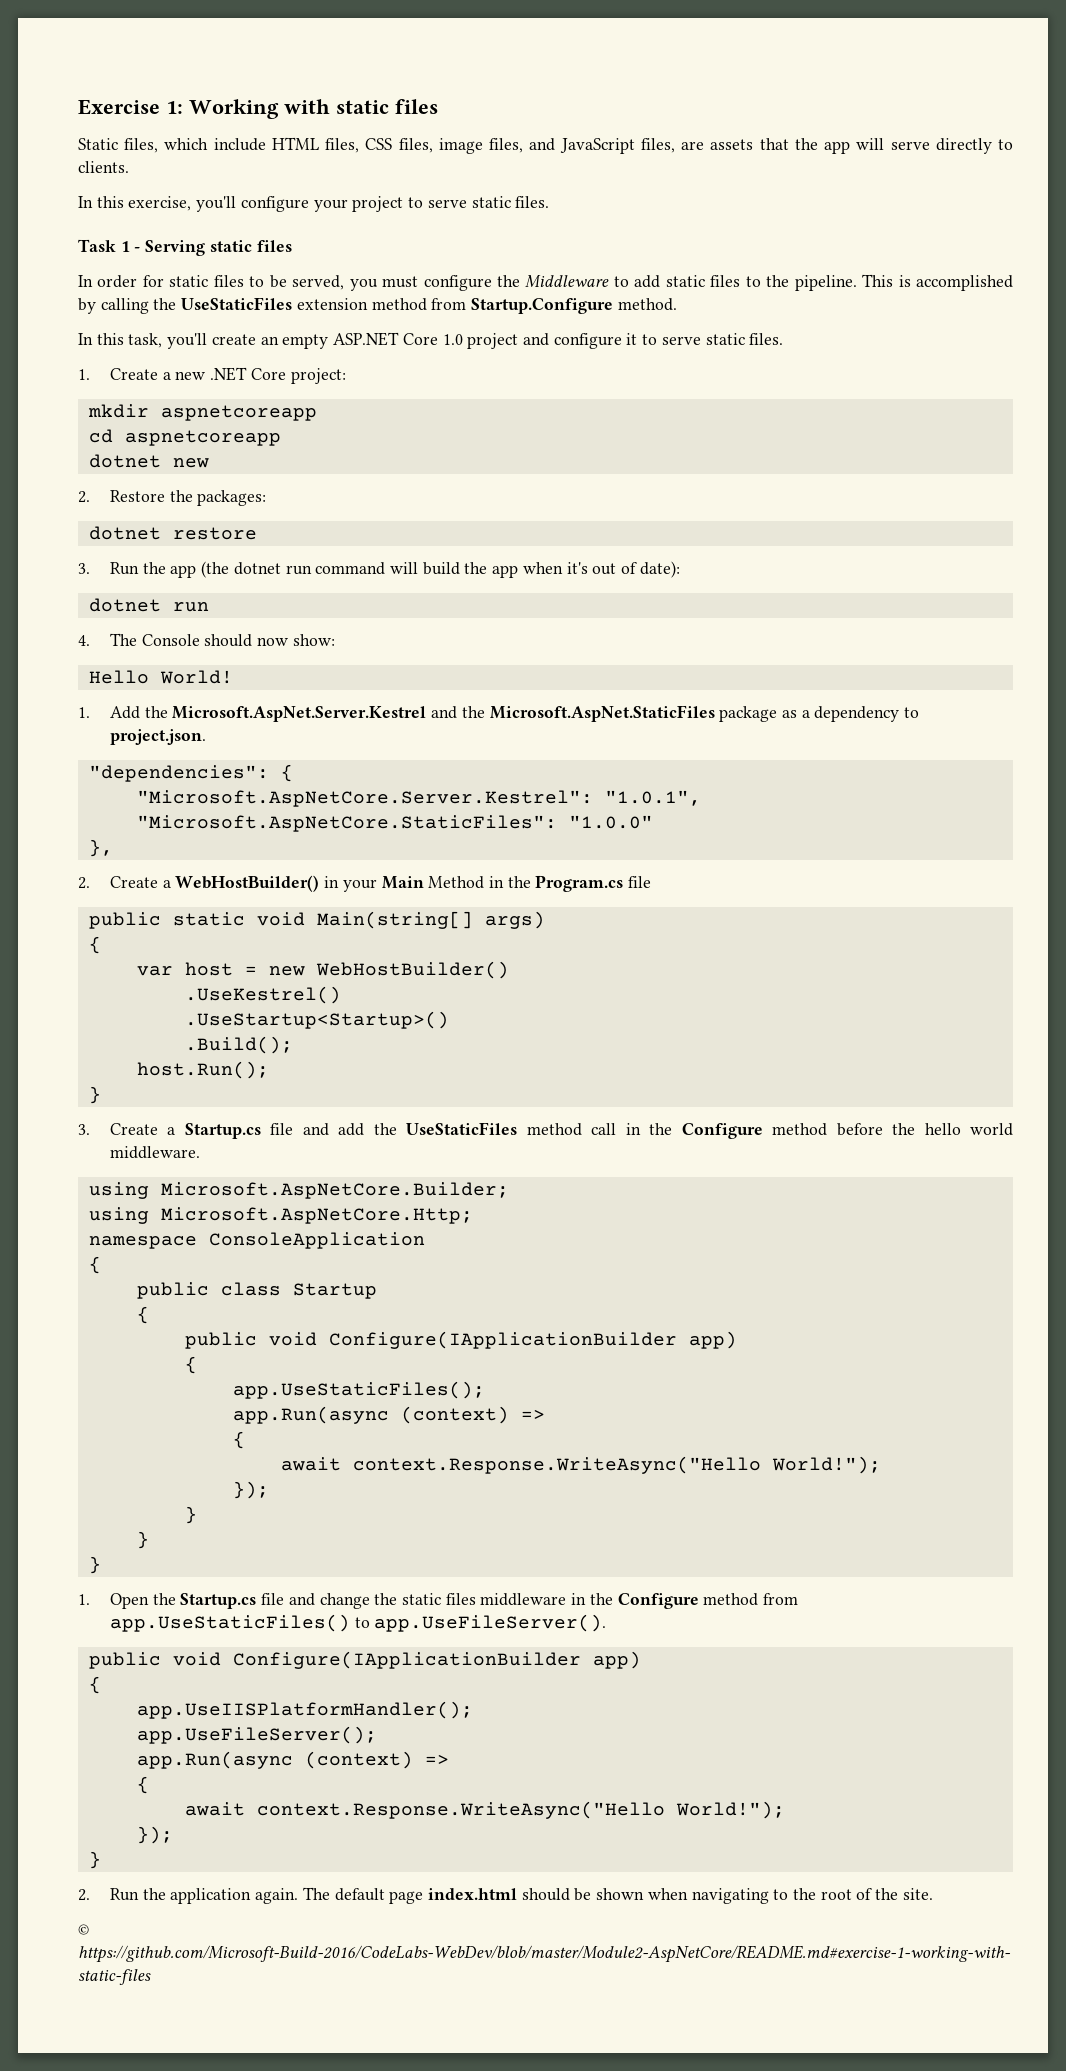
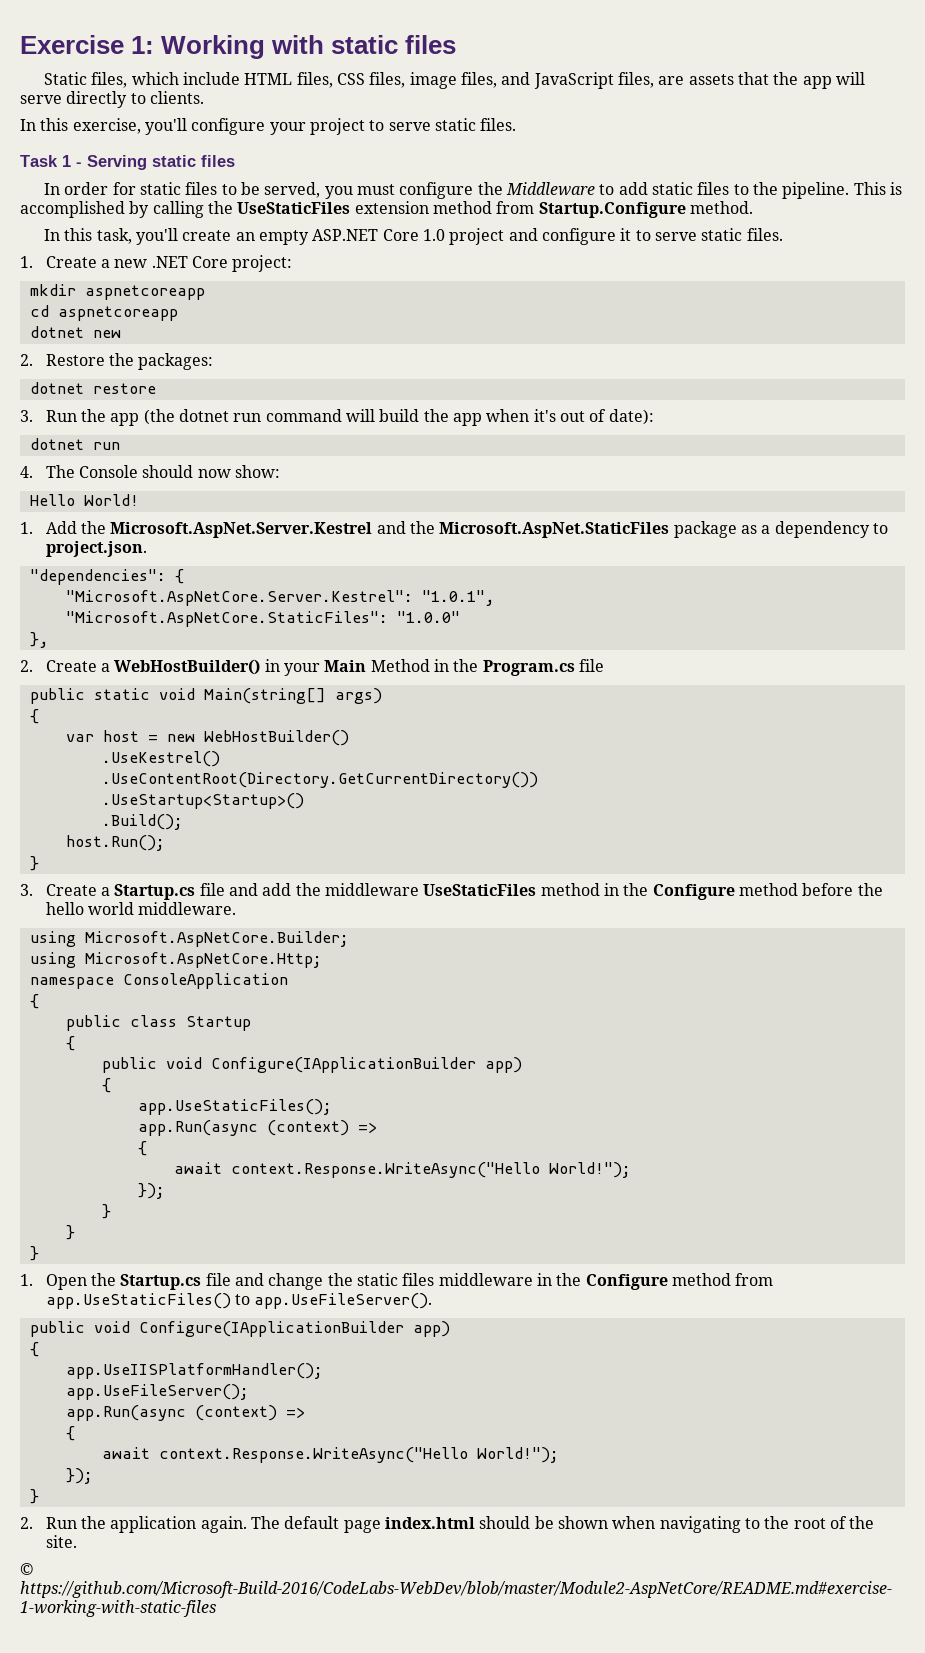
(341, 995) none -> [101,772,538,788] // .UseContentRoot(Directory.GetCurrentDirectory())
(397, 1129) none -> [324,883,419,896] middleware
[591,1123,617,1135] call -> (600, 889) none

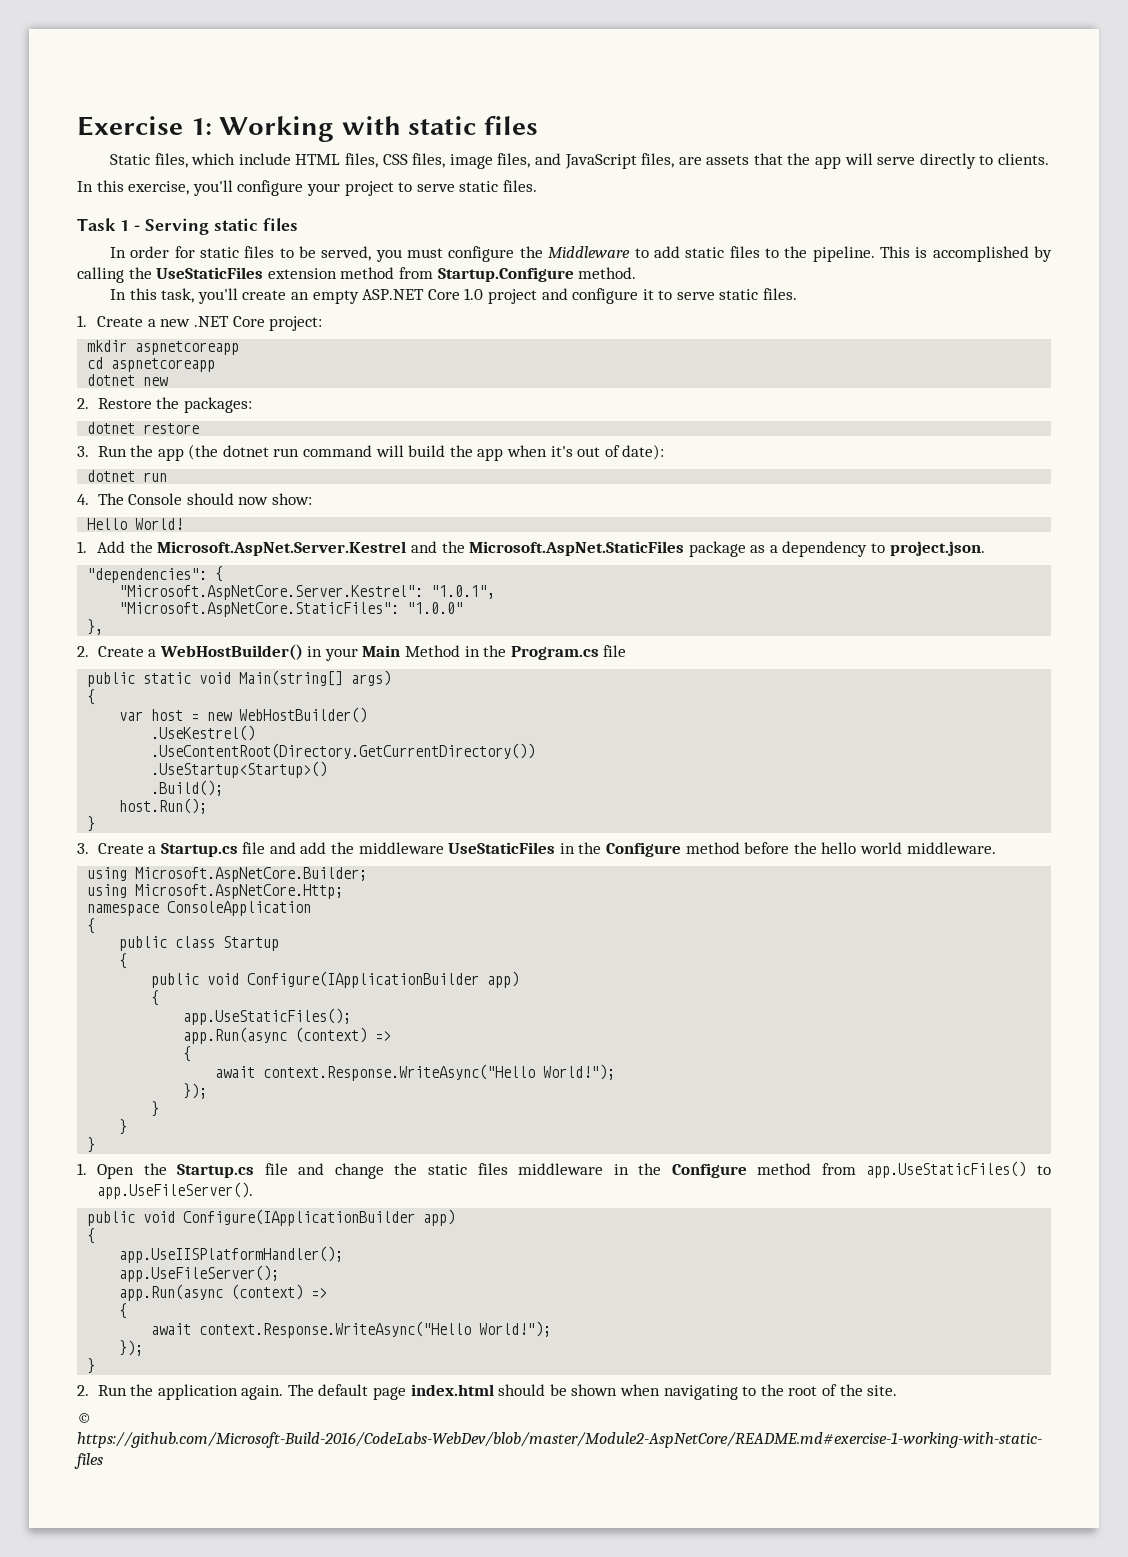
[540,883,600,896] method -> (556, 848) none

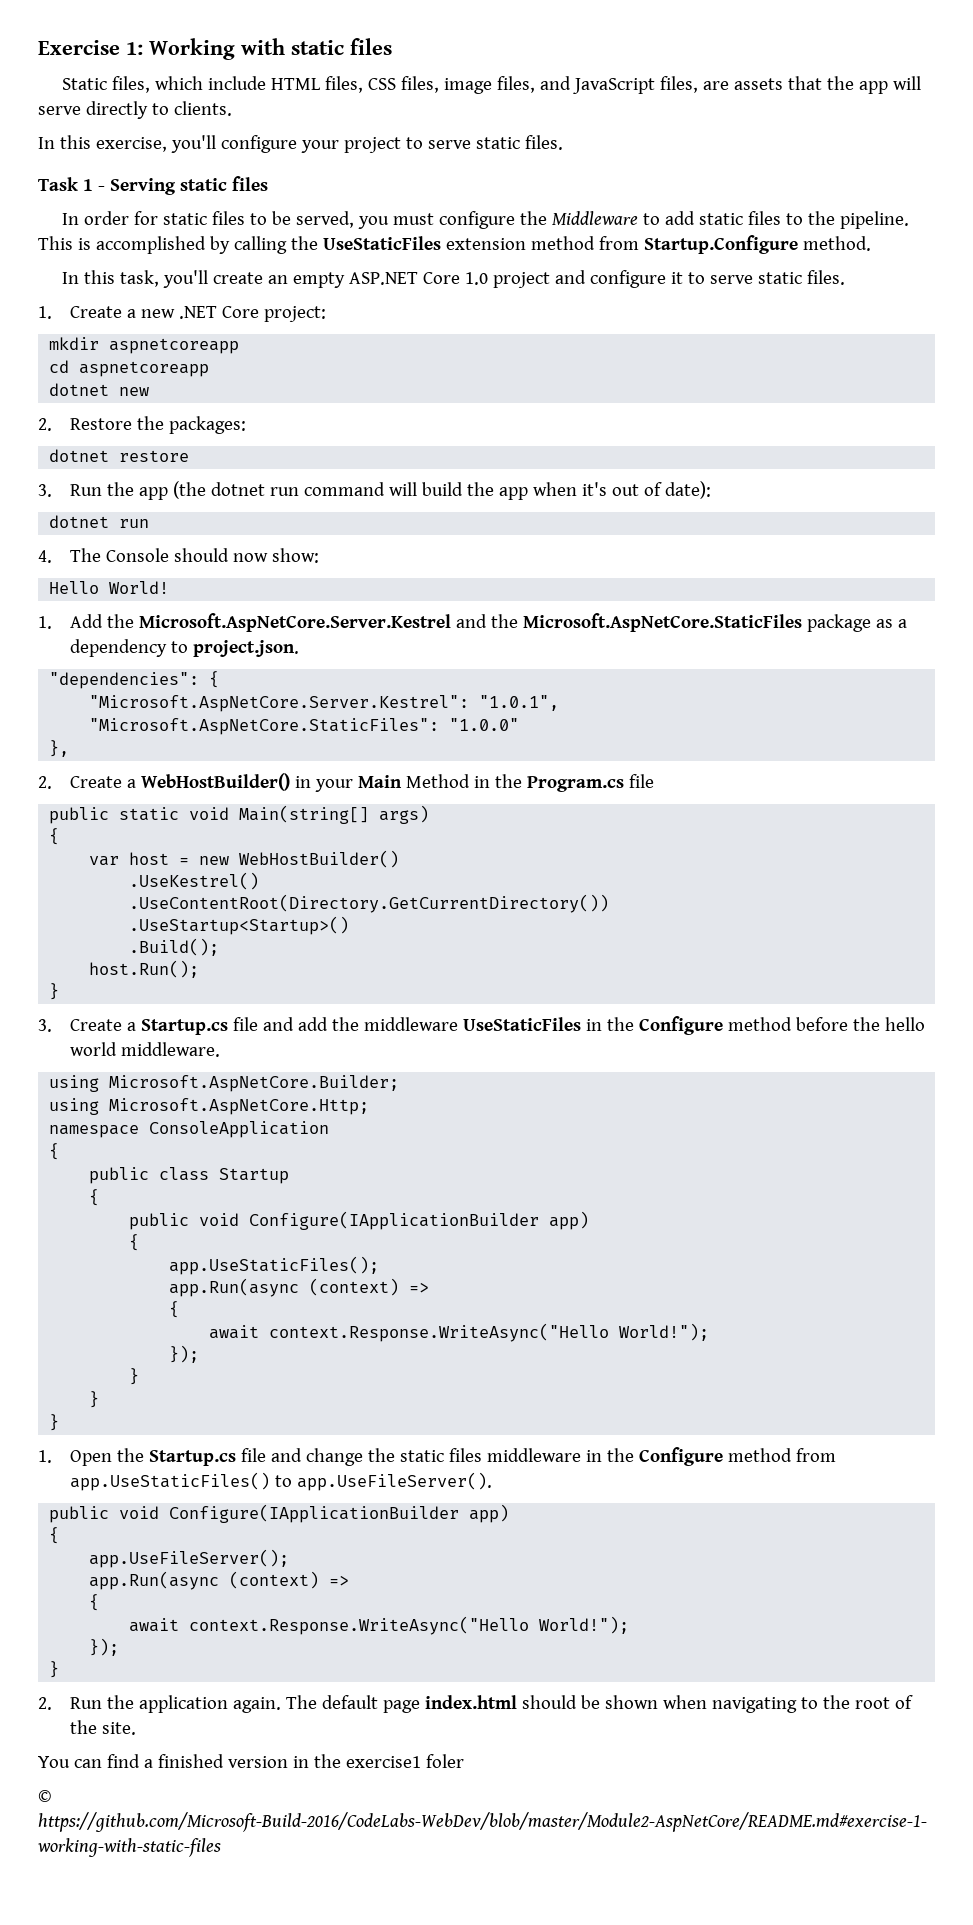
[157,541,407,556] Microsoft.AspNet.Server.Kestrel -> [139,613,452,632] Microsoft.AspNetCore.Server.Kestrel
[469,541,685,556] Microsoft.AspNet.StaticFiles -> [523,613,803,632] Microsoft.AspNetCore.StaticFiles
[119,1246,344,1263] // app.UseIISPlatformHandler(); -> (60, 1535) none
(898, 1390) none -> [38,1754,464,1768] // You can find a finished version in the exercise1 foler

